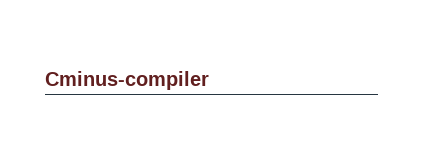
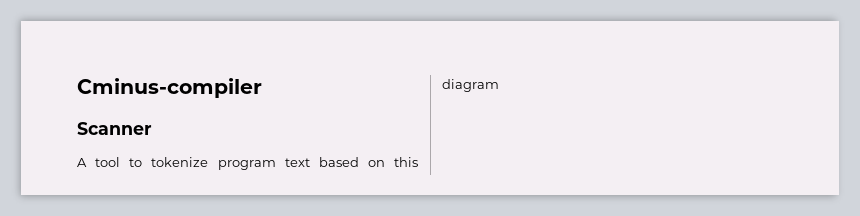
(209, 80) none -> [77,122,152,135] [77,157,418,170] [442,79,499,92] // Scanner // A tool to tokenize program text based on this diagram

